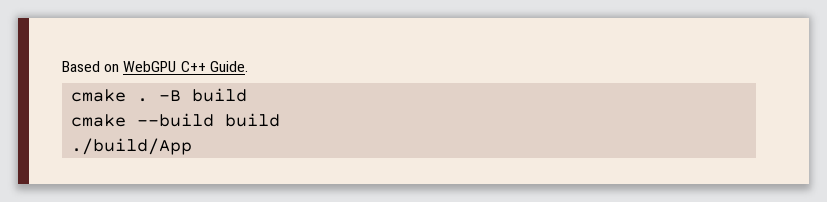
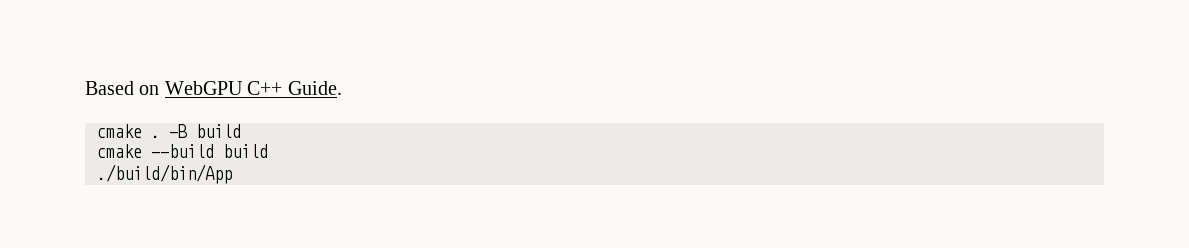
[71,138,193,155] ./build/App -> [97,164,232,184] ./build/bin/App

